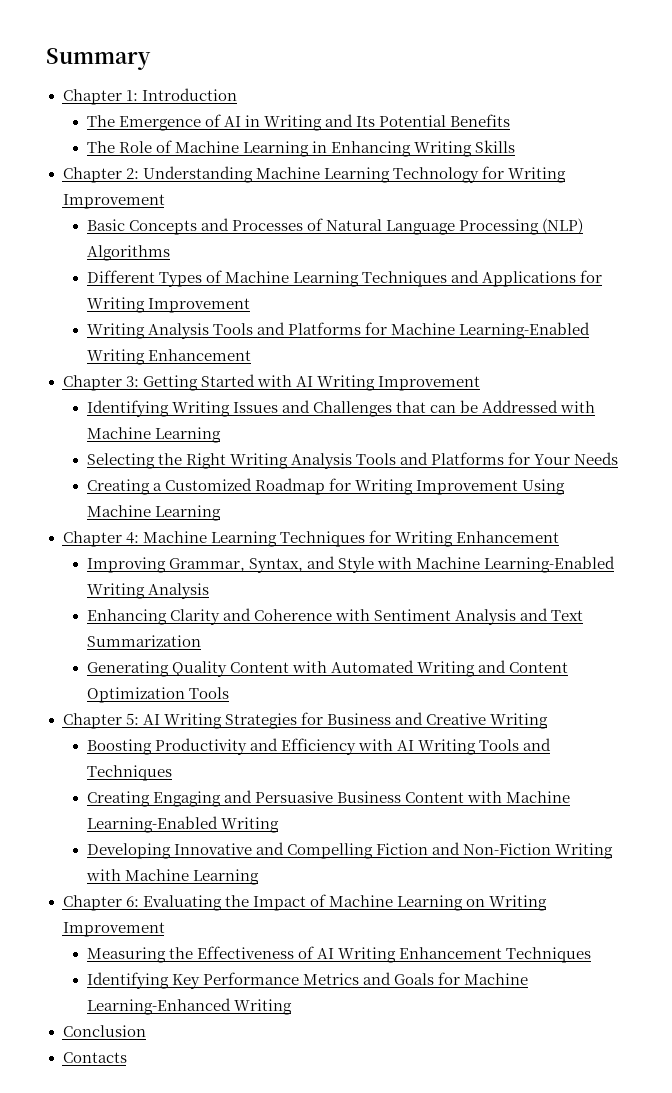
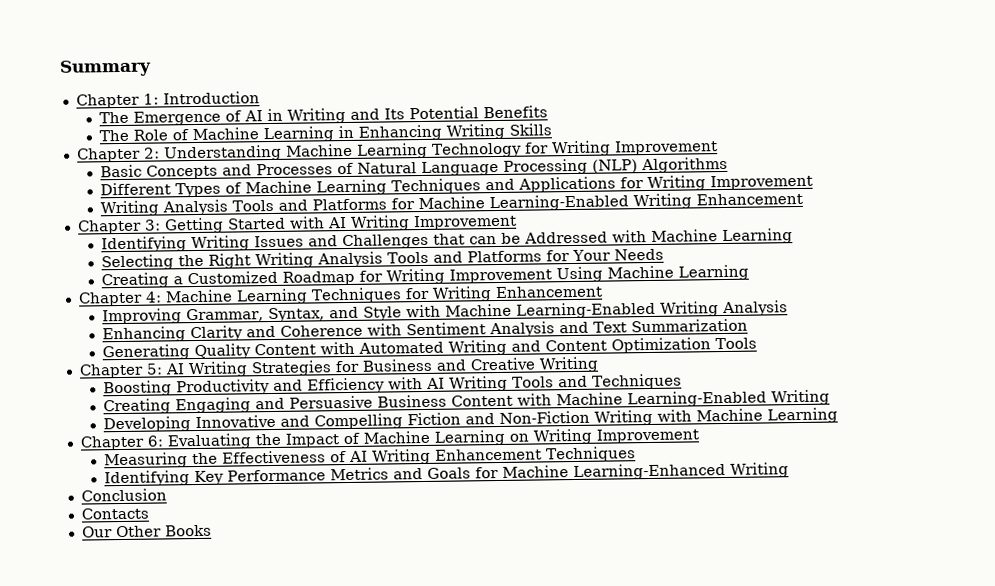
(127, 1057) none -> [81,524,212,538] // Our Other Books

